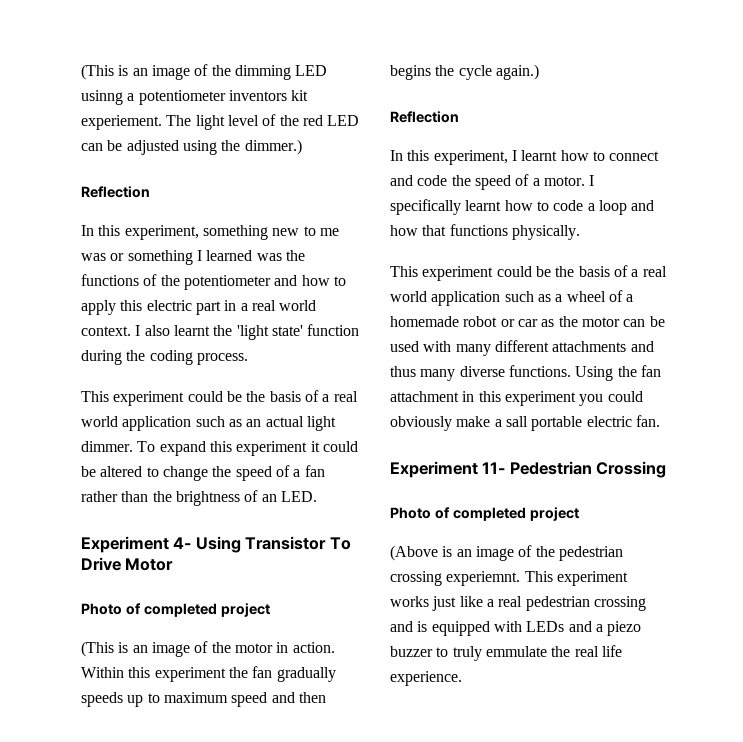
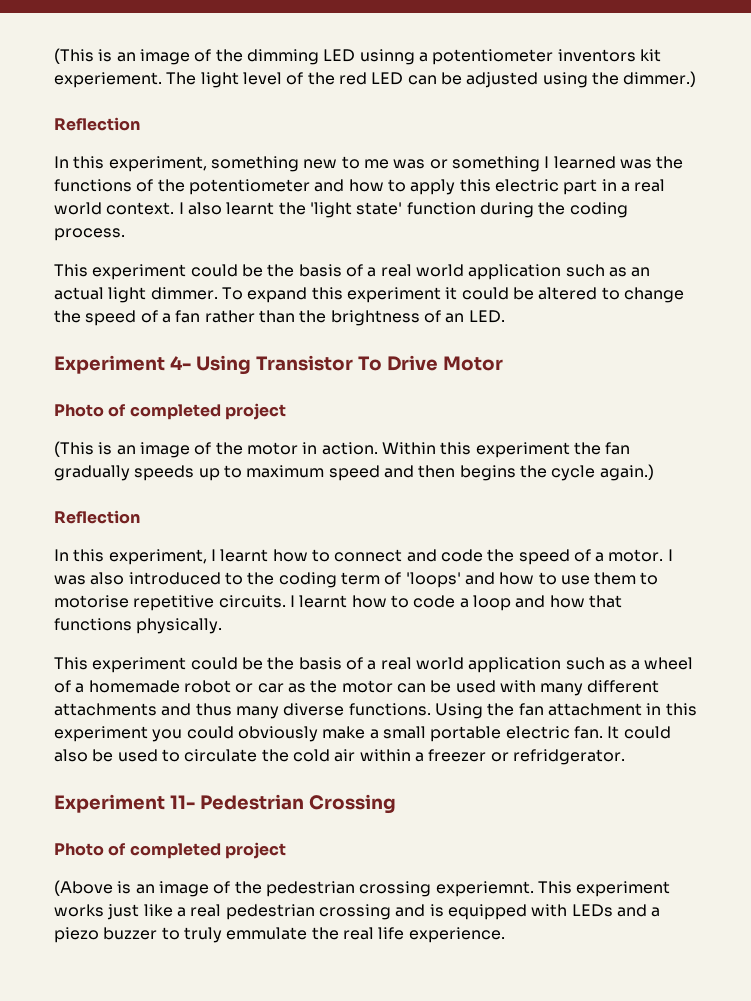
[390,199,461,215] specifically -> [54,572,659,588] [54,595,295,611] was also introduced to the coding term of 'loops' and how to use them to motorise repetitive circuits. I
[505,416,528,427] sall -> [382,726,426,739] small
(660, 421) none -> [607,726,671,739] [54,749,625,765] It could also be used to circulate the cold air within a freezer or refridgerator.

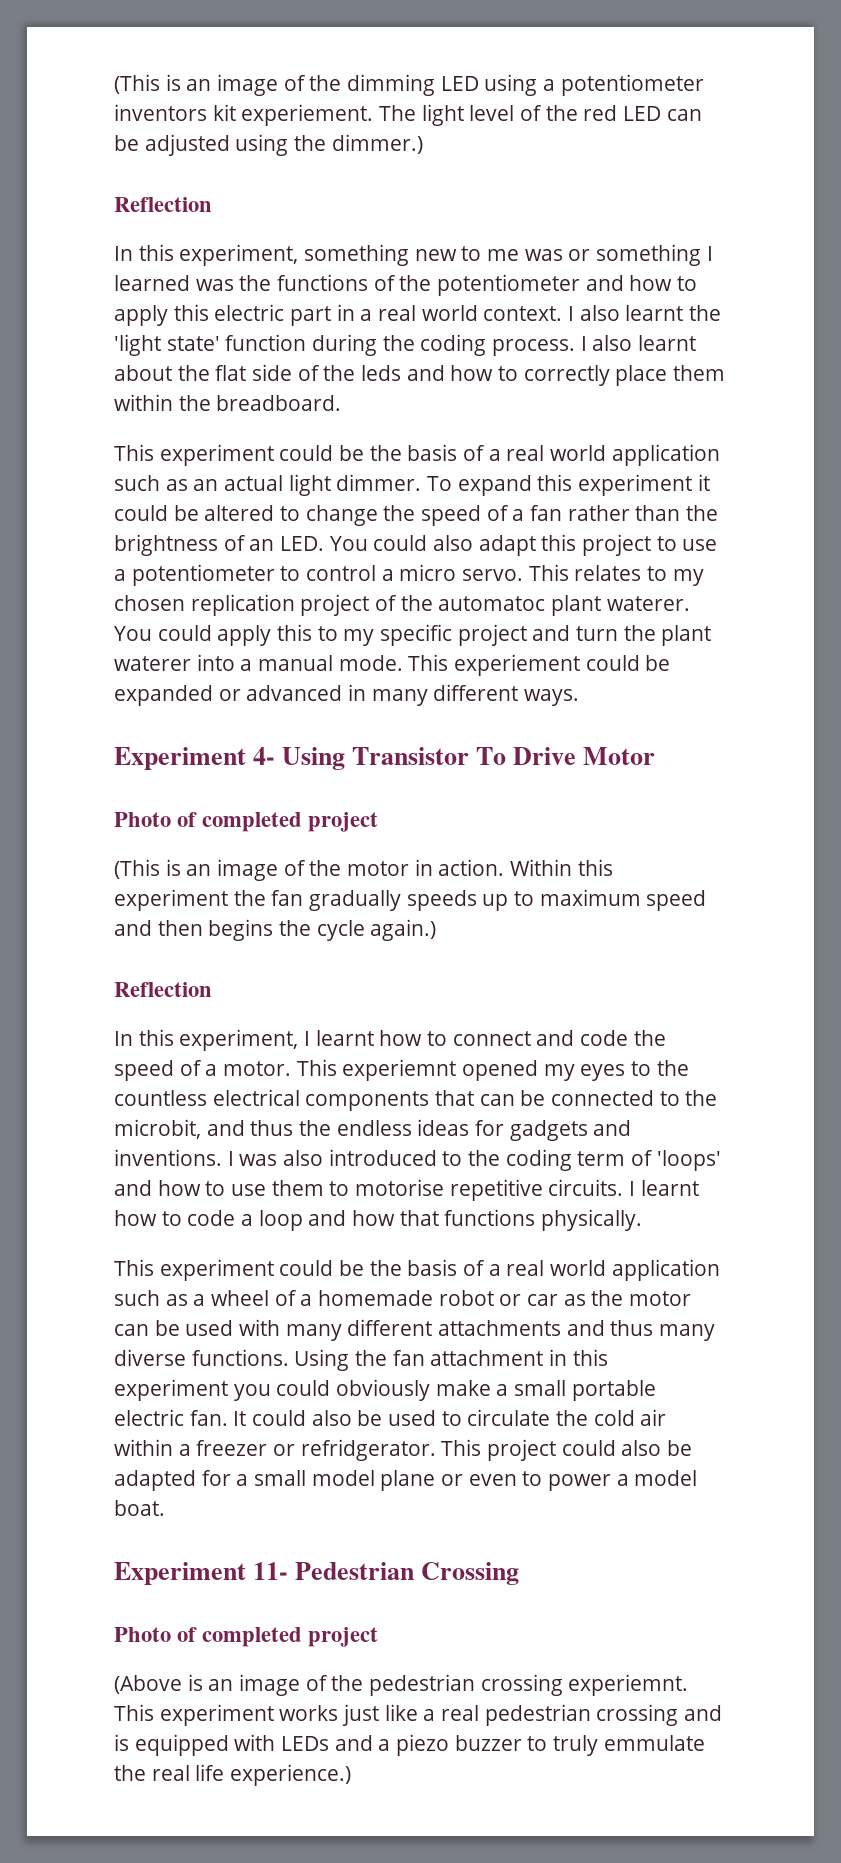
[359,49,415,65] usinng -> [484,74,538,96] using
(125, 234) none -> [580,335,697,351] [114,364,726,386] [114,394,342,411] I also learnt about the flat side of the leds and how to correctly place them within the breadboard.
(505, 316) none -> [329,534,718,556] [114,564,704,586] [114,594,690,616] [114,624,712,646] [114,654,671,676] [114,684,580,706] You could also adapt this project to use a potentiometer to control a micro servo. This relates to my chosen replication project of the automatoc plant waterer. You could apply this to my specific project and turn the plant waterer into a manual mode. This experiement could be expanded or advanced in many different ways.
(664, 555) none -> [296,1059,689,1081] [114,1089,718,1111] [114,1119,632,1141] [114,1149,222,1166] This experiemnt opened my eyes to the countless electrical components that can be connected to the microbit, and thus the endless ideas for gadgets and inventions.
(625, 757) none -> [441,1439,693,1461] [114,1470,698,1491] [114,1500,165,1516] This project could also be adapted for a small model plane or even to power a model boat.
[408,927,505,943] experience. -> [230,1764,352,1786] experience.)

